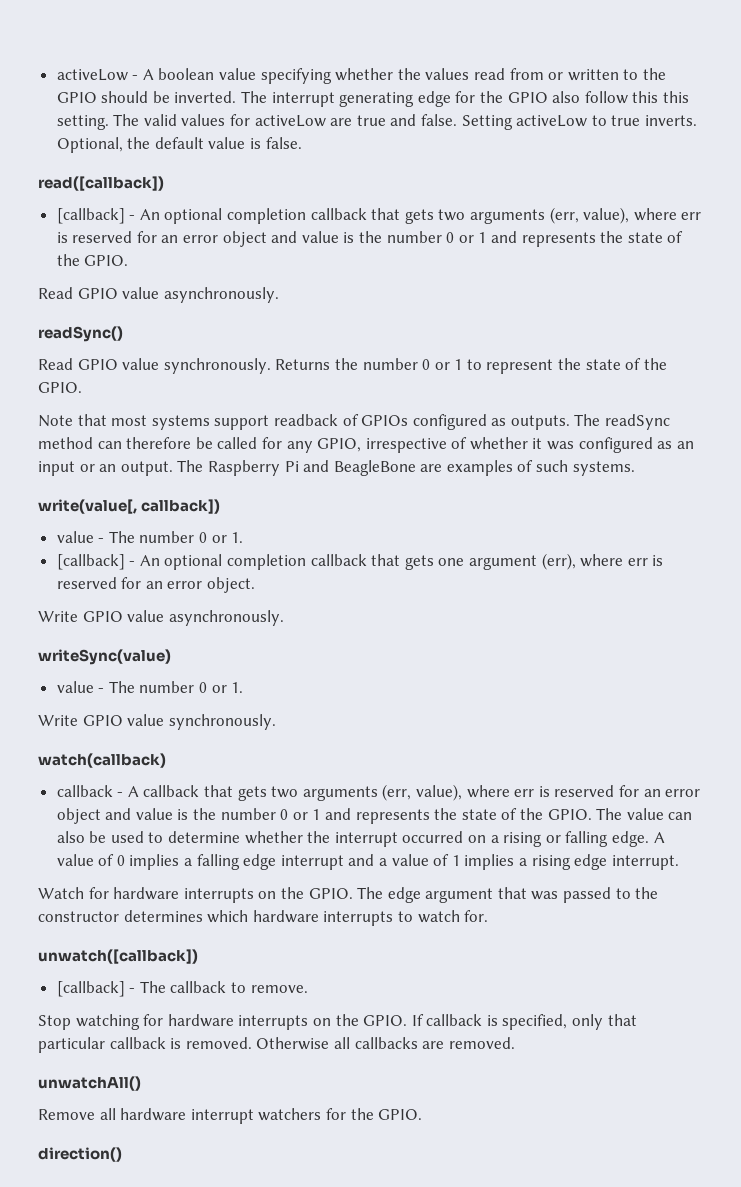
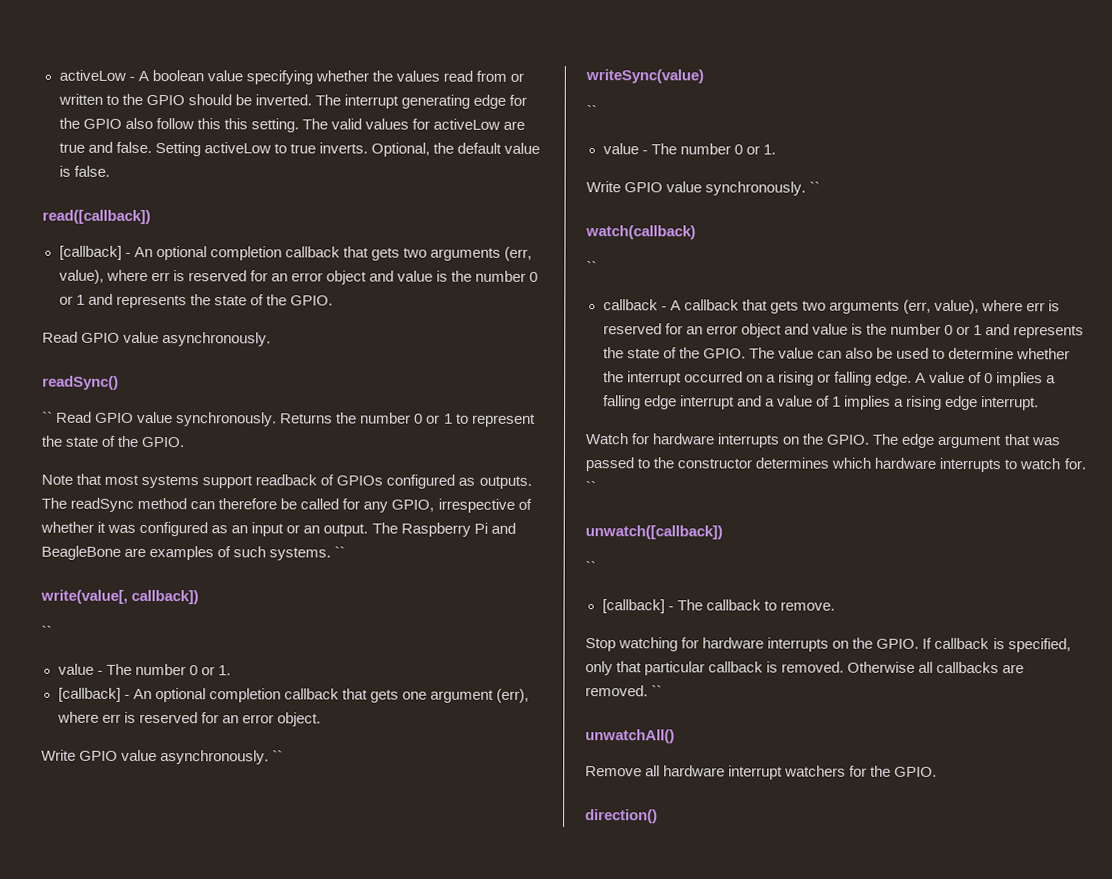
(123, 334) none -> [42,411,53,423] ``
(635, 468) none -> [334,546,346,558] ``
(221, 506) none -> [41,625,52,637] // ``
(284, 618) none -> [272,750,284,762] ``
(171, 657) none -> [586,105,597,117] // ``
(276, 722) none -> [809,181,821,193] ``
(166, 760) none -> [586,261,597,273] // ``
(489, 916) none -> [585,481,596,493] ``
(198, 956) none -> [585,561,596,573] // ``
(515, 1043) none -> [651,685,663,697] ``

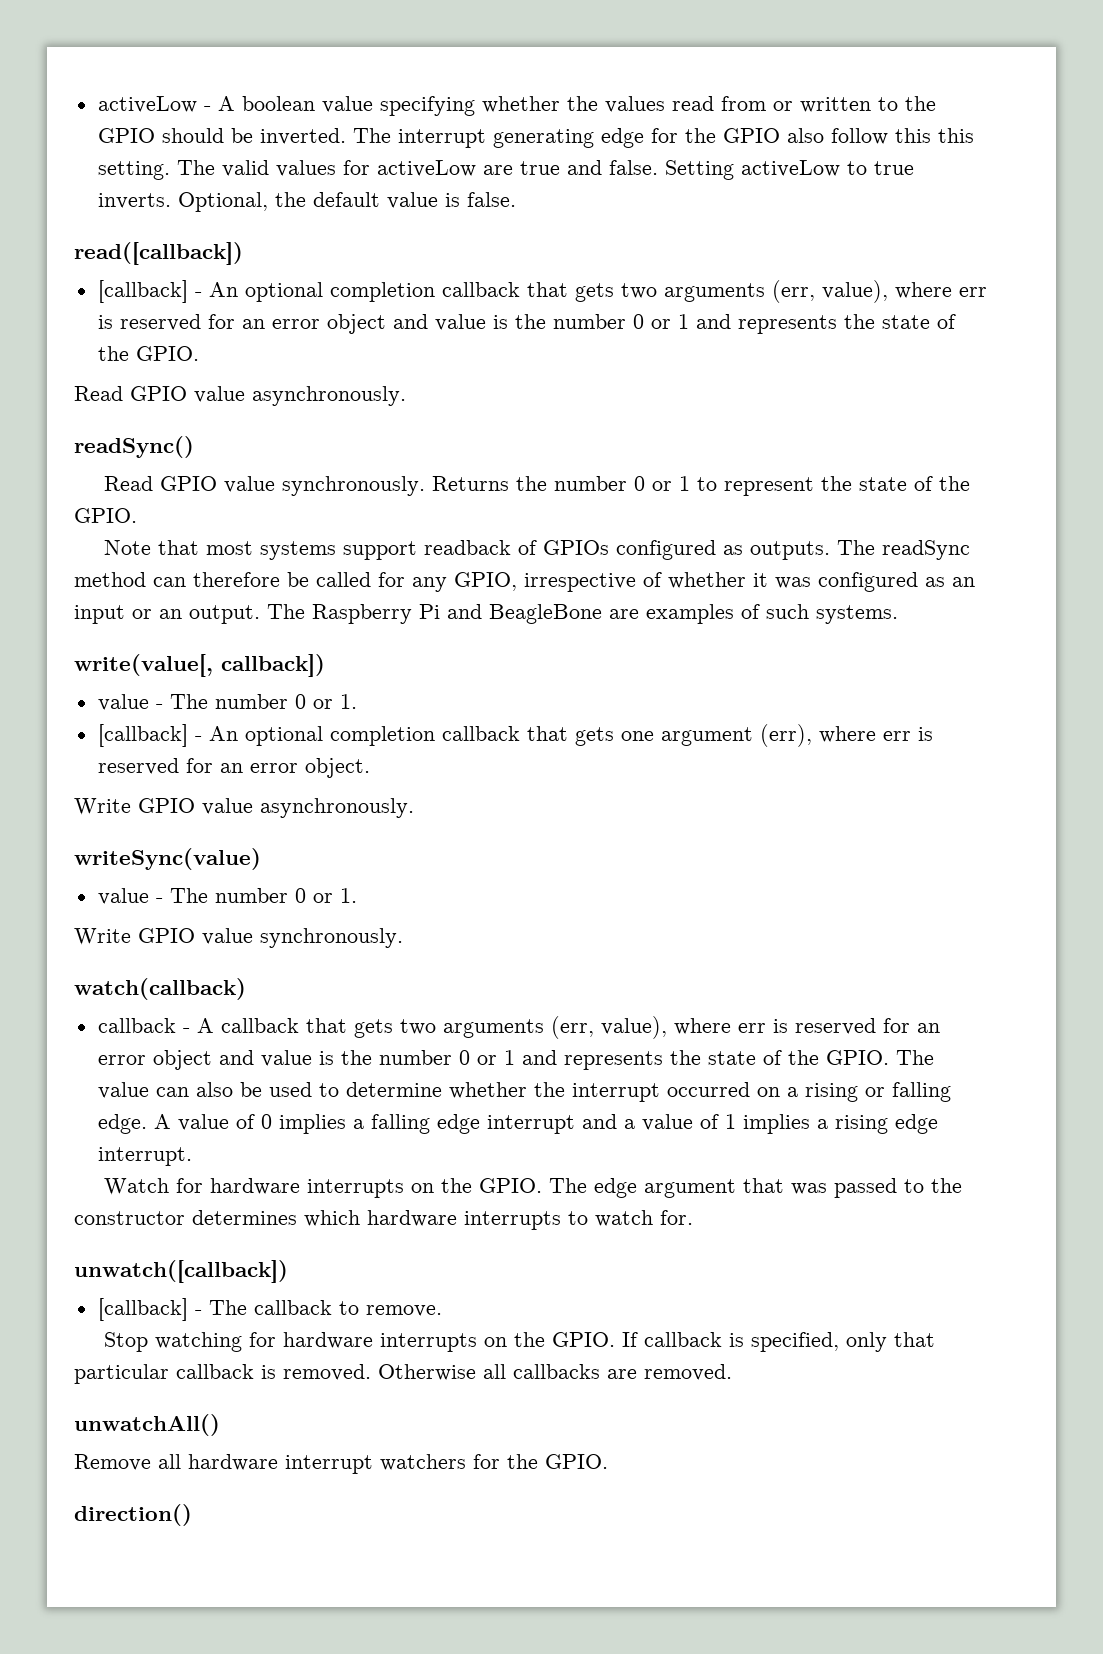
[42,411,53,423] `` -> (194, 447) none
[334,546,346,558] `` -> (898, 614) none
[41,625,52,637] // `` -> (325, 665) none
[272,750,284,762] `` -> (414, 808) none
[586,105,597,117] // `` -> (261, 859) none
[809,181,821,193] `` -> (403, 938) none
[586,261,597,273] // `` -> (246, 989) none
[585,481,596,493] `` -> (693, 1217) none
[585,561,596,573] // `` -> (288, 1271) none
[651,685,663,697] `` -> (732, 1372) none

